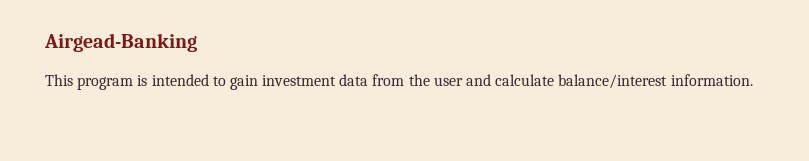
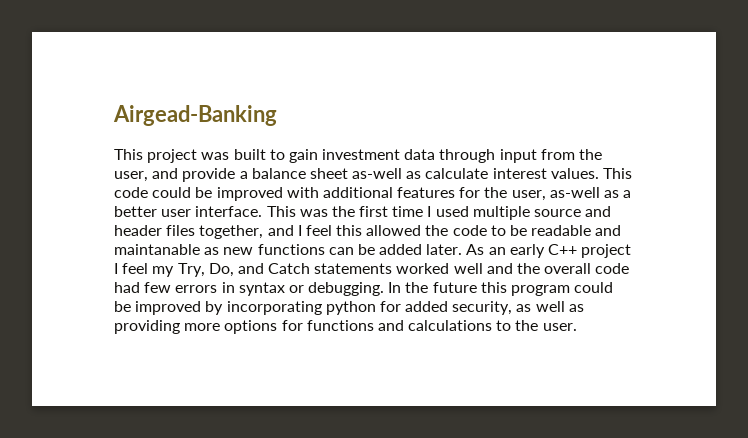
[77,74,209,90] program is intended -> [147,149,266,163] project was built
[372,74,753,89] from the user and calculate balance/interest information. -> [439,149,603,163] [114,168,633,182] [114,187,632,201] [114,206,612,220] [114,225,622,239] [114,244,632,258] [114,263,630,277] [114,282,614,296] [114,301,584,315] [114,320,577,334] through input from the user, and provide a balance sheet as-well as calculate interest values. This code could be improved with additional features for the user, as-well as a better user interface. This was the first time I used multiple source and header files together, and I feel this allowed the code to be readable and maintanable as new functions can be added later. As an early C++ project I feel my Try, Do, and Catch statements worked well and the overall code had few errors in syntax or debugging. In the future this program could be improved by incorporating python for added security, as well as providing more options for functions and calculations to the user.

